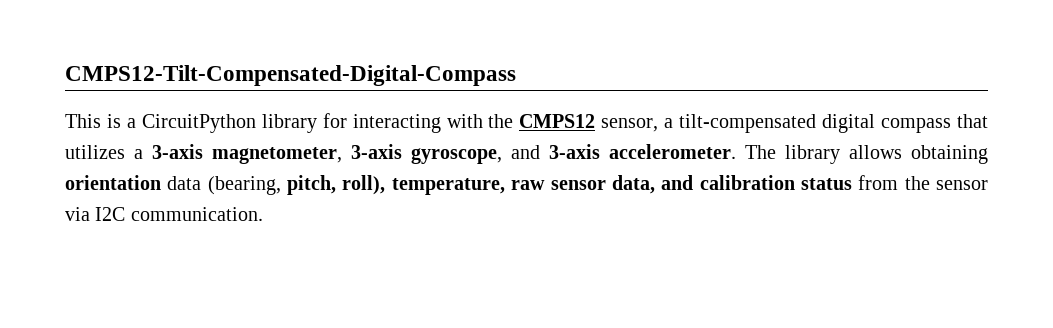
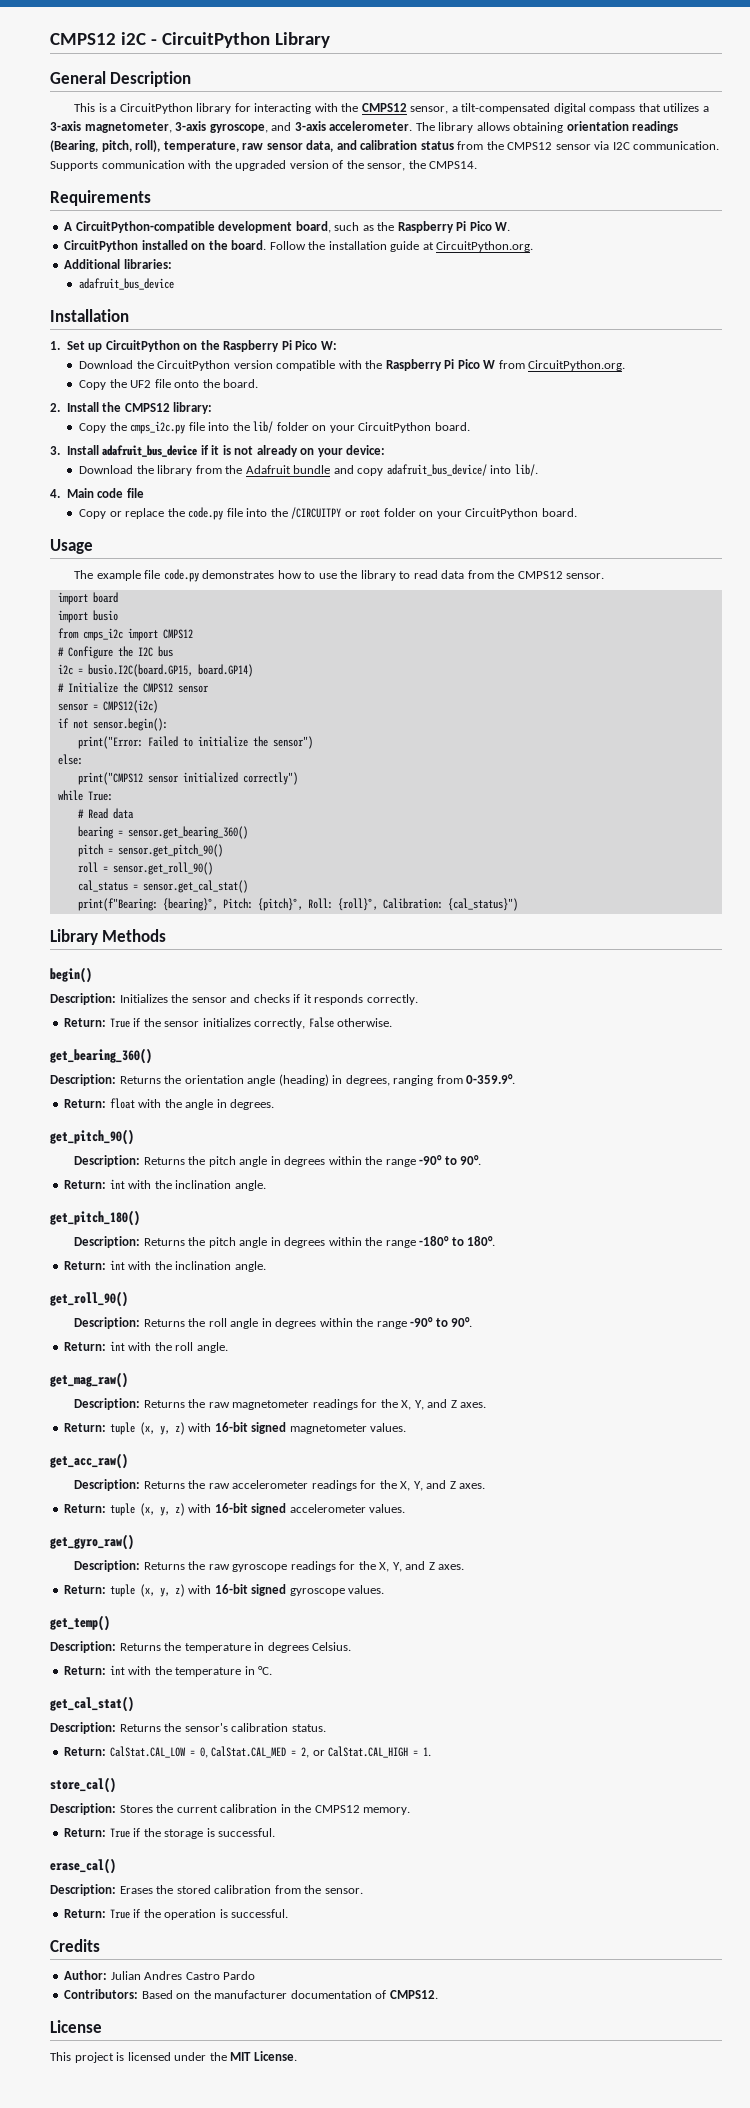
[65,65,516,86] CMPS12-Tilt-Compensated-Digital-Compass -> [50,32,330,48] [50,71,192,87] CMPS12 i2C - CircuitPython Library // General Description
[167,176,281,195] data (bearing, -> [632,121,679,133] [50,140,98,152] readings (Bearing,
(930, 183) none -> [507,142,553,150] CMPS12
(263, 214) none -> [50,160,478,171] [50,190,151,206] [64,221,511,233] [64,240,534,252] [64,259,172,269] [79,278,175,290] [50,309,129,322] [50,340,337,352] [79,359,626,371] [79,379,259,390] [50,402,213,414] [79,421,470,434] [50,445,386,457] [79,464,538,476] [50,488,144,498] [79,507,577,520] [50,539,93,554] [74,569,605,582] [57,592,118,605] [57,610,118,623] [57,628,193,641] [57,646,173,659] [57,664,253,677] [57,682,209,693] [57,700,158,713] [57,718,168,731] [77,736,313,749] [57,754,83,765] [77,772,298,785] [57,790,113,801] [77,808,134,819] [77,826,248,839] [77,844,223,857] [77,862,213,875] [77,880,248,893] [77,898,518,911] [50,929,167,945] [50,967,92,983] [50,993,418,1005] [64,1017,393,1029] [50,1048,152,1064] [50,1074,516,1086] [64,1098,275,1110] [50,1129,134,1145] [74,1155,482,1167] [64,1179,266,1191] [50,1210,140,1226] [74,1236,496,1248] [64,1260,266,1272] [50,1291,128,1307] [74,1317,473,1329] [64,1341,228,1353] [50,1372,128,1388] [74,1398,487,1410] [64,1422,407,1435] [50,1453,128,1469] [74,1479,486,1491] [64,1503,406,1516] [50,1534,134,1550] [74,1560,465,1572] [64,1584,385,1597] [50,1615,110,1631] [50,1641,352,1653] [64,1665,273,1677] [50,1696,134,1712] [50,1722,326,1734] [64,1746,432,1758] [50,1777,116,1793] [50,1803,411,1815] [64,1828,276,1839] [50,1858,116,1874] [50,1884,363,1896] [64,1909,289,1920] [50,1939,100,1952] [64,1970,256,1980] [64,1989,438,1999] [50,2020,102,2033] [50,2051,297,2063] Supports communication with the upgraded version of the sensor, the CMPS14. // Requirements // A CircuitPython-compatible development board, such as the Raspberry Pi Pico W. // CircuitPython installed on the board. Follow the installation guide at CircuitPython.org. // Additional libraries: // adafruit_bus_device // Installation // 1. Set up CircuitPython on the Raspberry Pi Pico W: // Download the CircuitPython version compatible with the Raspberry Pi Pico W from CircuitPython.org. // Copy the UF2 file onto the board. // 2. Install the CMPS12 library: // Copy the cmps_i2c.py file into the lib/ folder on your CircuitPython board. // 3. Install adafruit_bus_device if it is not already on your device: // Download the library from the Adafruit bundle and copy adafruit_bus_device/ into lib/. // 4. Main code file // Copy or replace the code.py file into the /CIRCUITPY or root folder on your CircuitPython board. // Usage // The example file code.py demonstrates how to use the library to read data from the CMPS12 sensor. // import board // import busio // from cmps_i2c import CMPS12 // # Configure the I2C bus // i2c = busio.I2C(board.GP15, board.GP14) // # Initialize the CMPS12 sensor // sensor = CMPS12(i2c) // if not sensor.begin(): // print("Error: Failed to initialize the sensor") // else: // print("CMPS12 sensor initialized correctly") // while True: // # Read data // bearing = sensor.get_bearing_360() // pitch = sensor.get_pitch_90() // roll = sensor.get_roll_90() // cal_status = sensor.get_cal_stat() // print(f"Bearing: {bearing}°, Pitch: {pitch}°, Roll: {roll}°, Calibration: {cal_status}") // Library Methods // begin() // Description: Initializes the sensor and checks if it responds correctly. // Return: True if the sensor initializes correctly, False otherwise. // get_bearing_360() // Description: Returns the orientation angle (heading) in degrees, ranging from 0-359.9°. // Return: float with the angle in degrees. // get_pitch_90() // Description: Returns the pitch angle in degrees within the range -90° to 90°. // Return: int with the inclination angle. // get_pitch_180() // Description: Returns the pitch angle in degrees within the range -180° to 180°. // Return: int with the inclination angle. // get_roll_90() // Description: Returns the roll angle in degrees within the range -90° to 90°. // Return: int with the roll angle. // get_mag_raw() // Description: Returns the raw magnetometer readings for the X, Y, and Z axes. // Return: tuple (x, y, z) with 16-bit signed magnetometer values. // get_acc_raw() // Description: Returns the raw accelerometer readings for the X, Y, and Z axes. // Return: tuple (x, y, z) with 16-bit signed accelerometer values. // get_gyro_raw() // Description: Returns the raw gyroscope readings for the X, Y, and Z axes. // Return: tuple (x, y, z) with 16-bit signed gyroscope values. // get_temp() // Description: Returns the temperature in degrees Celsius. // Return: int with the temperature in °C. // get_cal_stat() // Description: Returns the sensor's calibration status. // Return: CalStat.CAL_LOW = 0, CalStat.CAL_MED = 2, or CalStat.CAL_HIGH = 1. // store_cal() // Description: Stores the current calibration in the CMPS12 memory. // Return: True if the storage is successful. // erase_cal() // Description: Erases the stored calibration from the sensor. // Return: True if the operation is successful. // Credits // Author: Julian Andres Castro Pardo // Contributors: Based on the manufacturer documentation of CMPS12. // License // This project is licensed under the MIT License.

